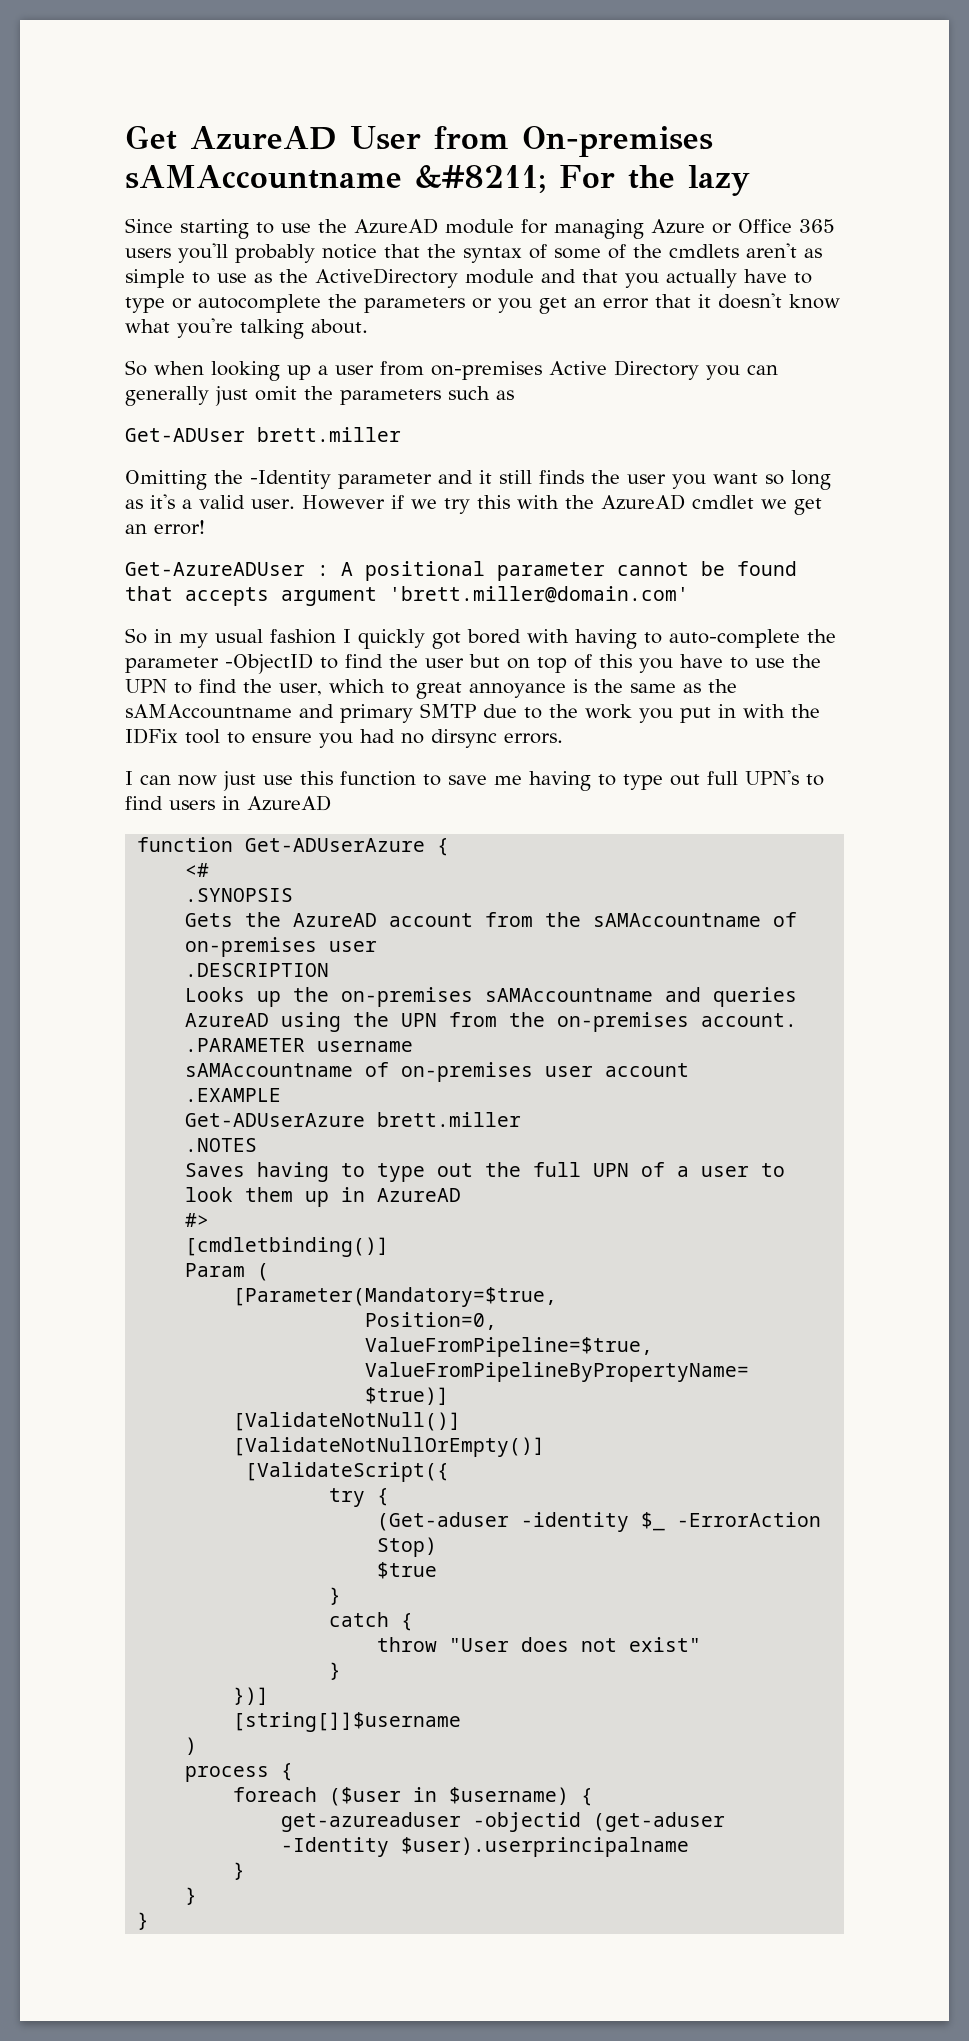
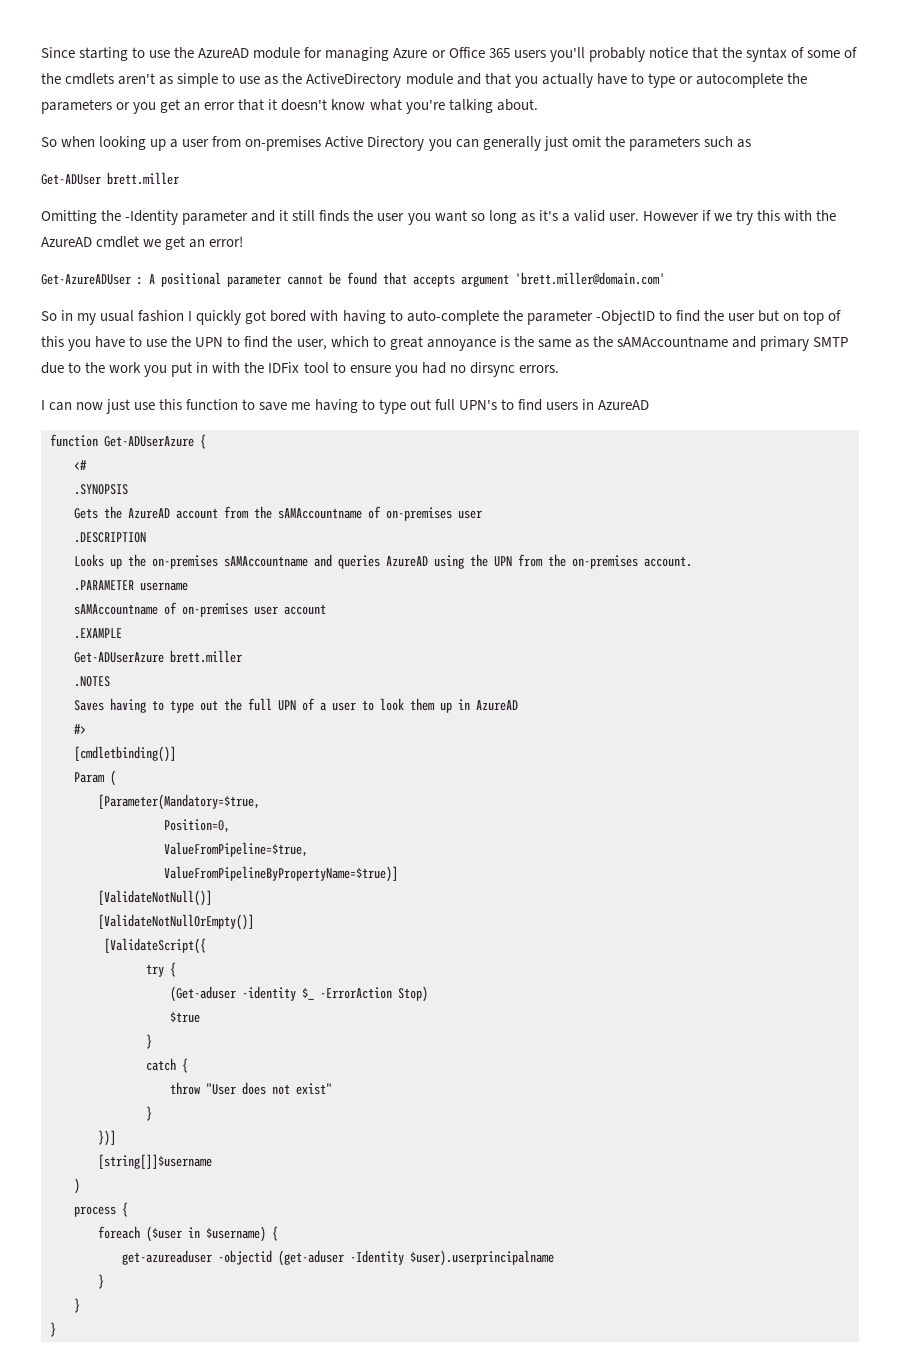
[125,125,713,157] [125,165,750,196] Get AzureAD User from On-premises sAMAccountname &#8211; For the lazy // -> (41, 52) none

